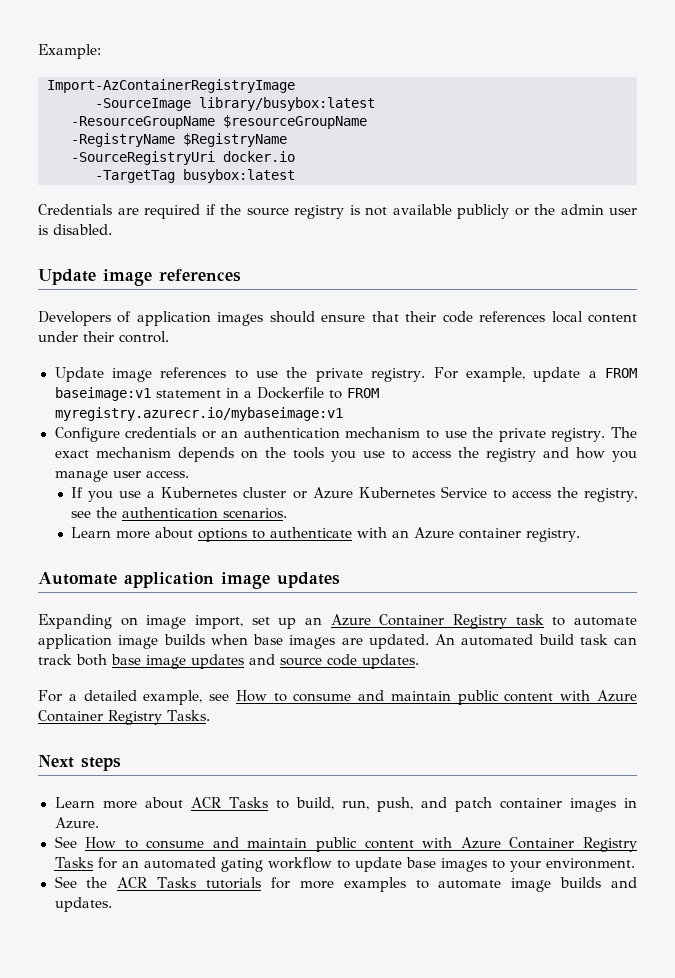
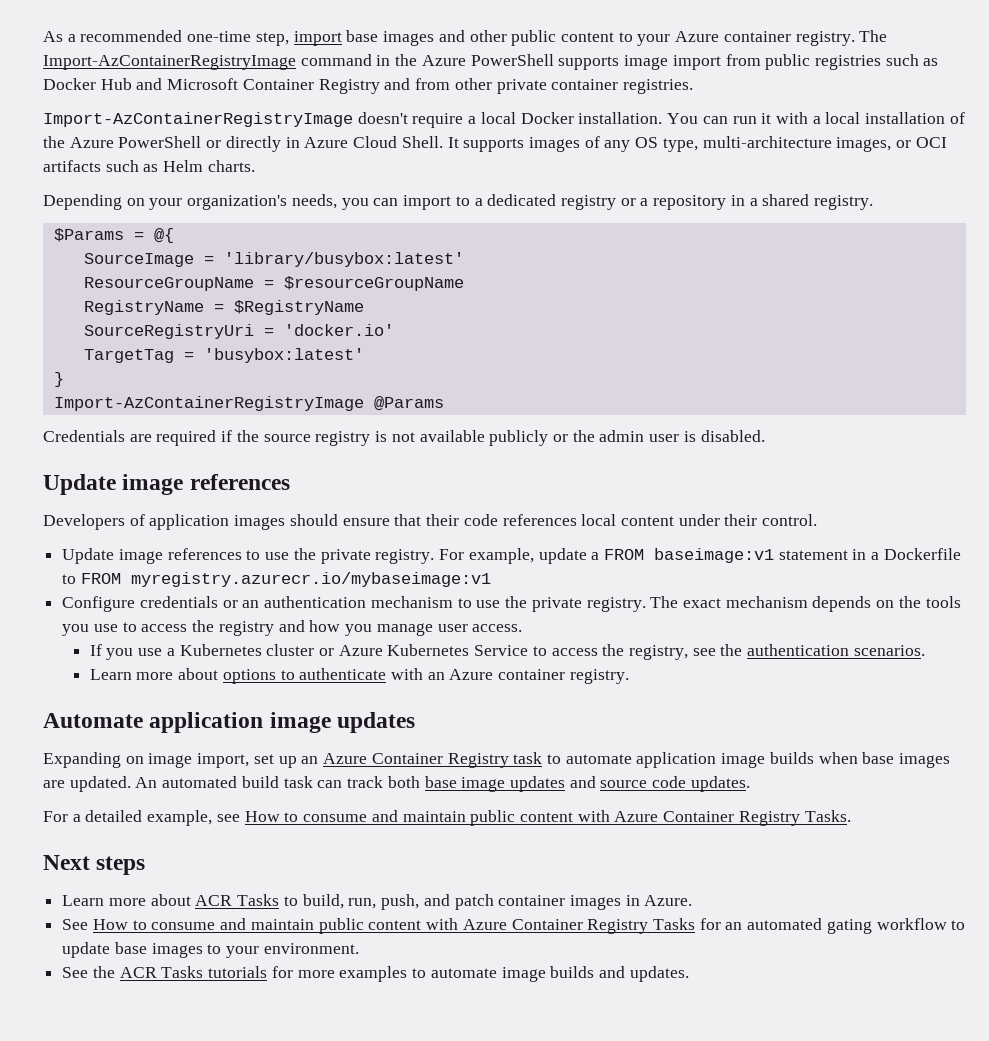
[38,44,101,59] [47,79,295,93] [95,97,375,111] [71,116,215,129] Example: // Import-AzContainerRegistryImage // -SourceImage library/busybox:latest // -ResourceGroupName -> [43,30,888,46] [43,54,939,70] [43,78,693,94] [43,112,965,128] [43,136,947,152] [43,160,255,172] [43,194,874,210] [53,228,174,243] [83,252,464,267] [83,277,274,291] As a recommended one-time step, import base images and other public content to your Azure container registry. The Import-AzContainerRegistryImage command in the Azure PowerShell supports image import from public registries such as Docker Hub and Microsoft Container Registry and from other private container registries. // Import-AzContainerRegistryImage doesn't require a local Docker installation. You can run it with a local installation of the Azure PowerShell or directly in Azure Cloud Shell. It supports images of any OS type, multi-architecture images, or OCI artifacts such as Helm charts. // Depending on your organization's needs, you can import to a dedicated registry or a repository in a shared registry. // $Params = @{ // SourceImage = 'library/busybox:latest' // ResourceGroupName =
[71,133,175,147] -RegistryName -> [83,300,224,315] RegistryName =
[71,151,295,165] [95,169,295,183] -SourceRegistryUri docker.io // -TargetTag busybox:latest -> [83,324,394,339] [83,348,364,363] [53,372,64,387] [53,396,444,411] SourceRegistryUri = 'docker.io' // TargetTag = 'busybox:latest' // } // Import-AzContainerRegistryImage @Params

